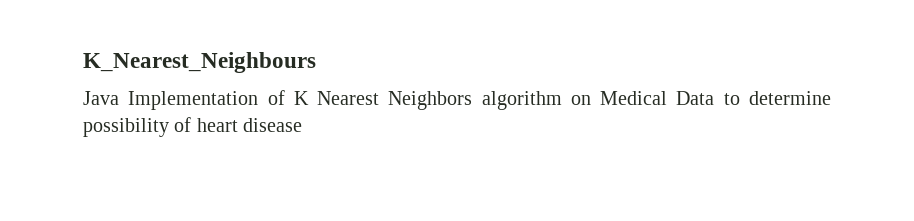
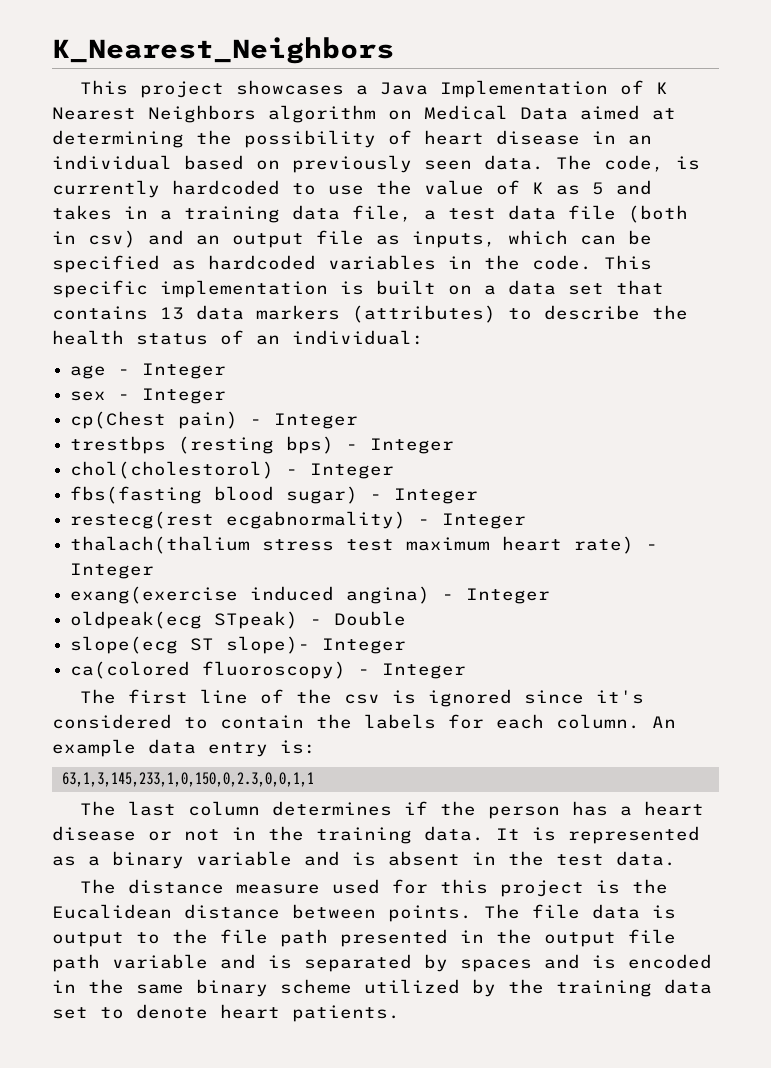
[83,52,316,73] K_Nearest_Neighbours // -> [52,37,394,64] [79,80,368,98] K_Nearest_Neighbors // This project showcases a
[723,91,831,105] [83,117,303,137] to determine possibility of heart disease -> [580,105,676,120] [52,130,652,148] [52,155,700,173] [52,180,652,198] [52,205,688,223] [52,230,652,248] [52,255,652,273] [52,280,664,298] [52,305,688,323] [52,330,424,345] [70,363,227,379] [70,388,227,404] [70,411,359,429] [70,436,455,454] [70,461,395,479] [70,486,479,504] [70,511,527,529] [70,536,659,554] [70,563,155,579] [70,586,551,604] [70,611,407,629] [70,636,407,654] [70,661,467,679] [79,689,644,707] [52,714,676,729] [52,739,316,757] [61,772,314,787] [79,801,704,819] [52,826,700,844] [52,851,676,869] [79,879,668,897] [52,904,676,922] [52,929,676,947] [52,954,712,972] [52,979,712,997] [52,1004,400,1022] aimed at determining the possibility of heart disease in an individual based on previously seen data. The code, is currently hardcoded to use the value of K as 5 and takes in a training data file, a test data file (both in csv) and an output file as inputs, which can be specified as hardcoded variables in the code. This specific implementation is built on a data set that contains 13 data markers (attributes) to describe the health status of an individual: // age - Integer // sex - Integer // cp(Chest pain) - Integer // trestbps (resting bps) - Integer // chol(cholestorol) - Integer // fbs(fasting blood sugar) - Integer // restecg(rest ecgabnormality) - Integer // thalach(thalium stress test maximum heart rate) - Integer // exang(exercise induced angina) - Integer // oldpeak(ecg STpeak) - Double // slope(ecg ST slope)- Integer // ca(colored fluoroscopy) - Integer // The first line of the csv is ignored since it's considered to contain the labels for each column. An example data entry is: // 63,1,3,145,233,1,0,150,0,2.3,0,0,1,1 // The last column determines if the person has a heart disease or not in the training data. It is represented as a binary variable and is absent in the test data. // The distance measure used for this project is the Eucalidean distance between points. The file data is output to the file path presented in the output file path variable and is separated by spaces and is encoded in the same binary scheme utilized by the training data set to denote heart patients.

